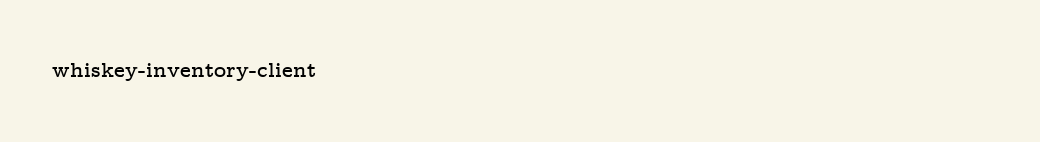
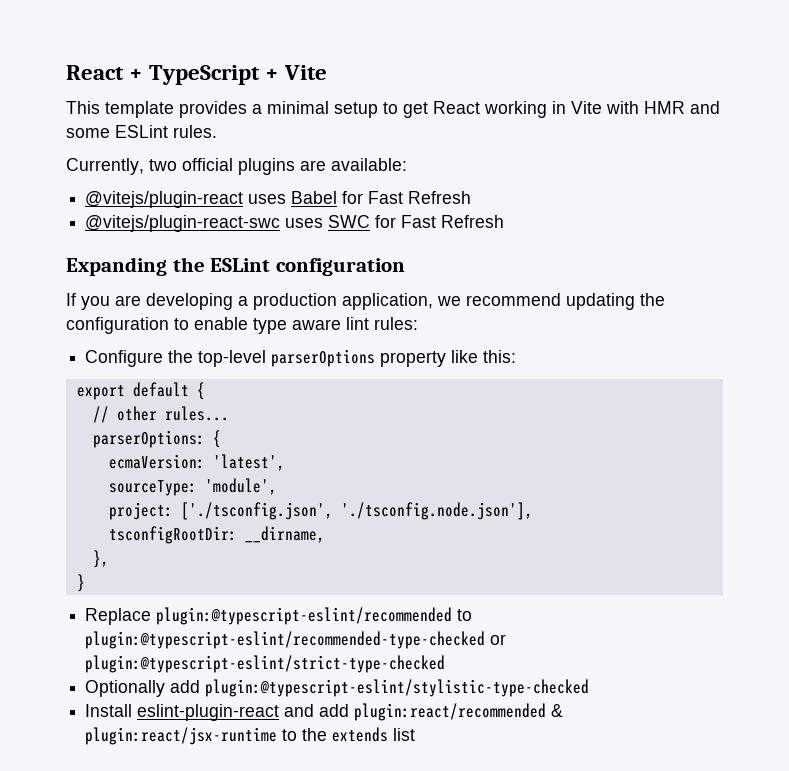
[52,63,316,81] whiskey-inventory-client -> [66,65,328,85] [66,101,720,118] [66,125,217,138] [66,158,407,175] [85,191,472,208] [85,215,505,232] [66,257,405,276] [66,293,665,310] [66,317,418,334] [85,349,517,367] [76,382,205,400] [92,406,229,423] [92,430,221,448] [108,454,285,471] [108,478,277,496] [108,502,533,520] [108,526,325,544] [92,550,109,568] [76,574,85,592] [85,607,473,625] [85,631,507,649] [85,655,446,673] [85,679,590,697] [85,703,564,721] [85,727,416,745] React + TypeScript + Vite // This template provides a minimal setup to get React working in Vite with HMR and some ESLint rules. // Currently, two official plugins are available: // @vitejs/plugin-react uses Babel for Fast Refresh // @vitejs/plugin-react-swc uses SWC for Fast Refresh // Expanding the ESLint configuration // If you are developing a production application, we recommend updating the configuration to enable type aware lint rules: // Configure the top-level parserOptions property like this: // export default { // // other rules... // parserOptions: { // ecmaVersion: 'latest', // sourceType: 'module', // project: ['./tsconfig.json', './tsconfig.node.json'], // tsconfigRootDir: __dirname, // }, // } // Replace plugin:@typescript-eslint/recommended to plugin:@typescript-eslint/recommended-type-checked or plugin:@typescript-eslint/strict-type-checked // Optionally add plugin:@typescript-eslint/stylistic-type-checked // Install eslint-plugin-react and add plugin:react/recommended & plugin:react/jsx-runtime to the extends list

